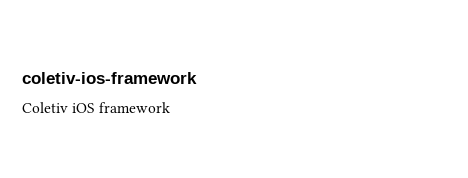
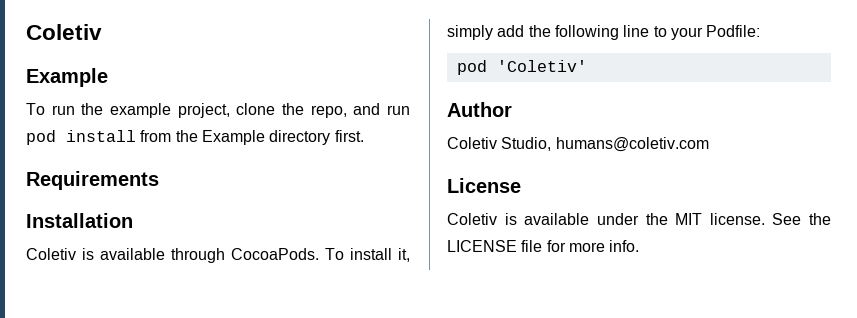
[22,72,197,84] [22,102,171,113] coletiv-ios-framework // Coletiv iOS framework -> [26,24,102,40] [26,68,108,87] [26,103,411,118] [26,130,364,145] [26,171,159,190] [26,213,133,228] [26,248,410,263] [447,25,761,40] [456,60,587,75] [447,102,512,117] [447,137,709,152] [447,178,521,193] [447,213,831,225] [447,240,640,252] Coletiv // Example // To run the example project, clone the repo, and run pod install from the Example directory first. // Requirements // Installation // Coletiv is available through CocoaPods. To install it, simply add the following line to your Podfile: // pod 'Coletiv' // Author // Coletiv Studio, humans@coletiv.com // License // Coletiv is available under the MIT license. See the LICENSE file for more info.

